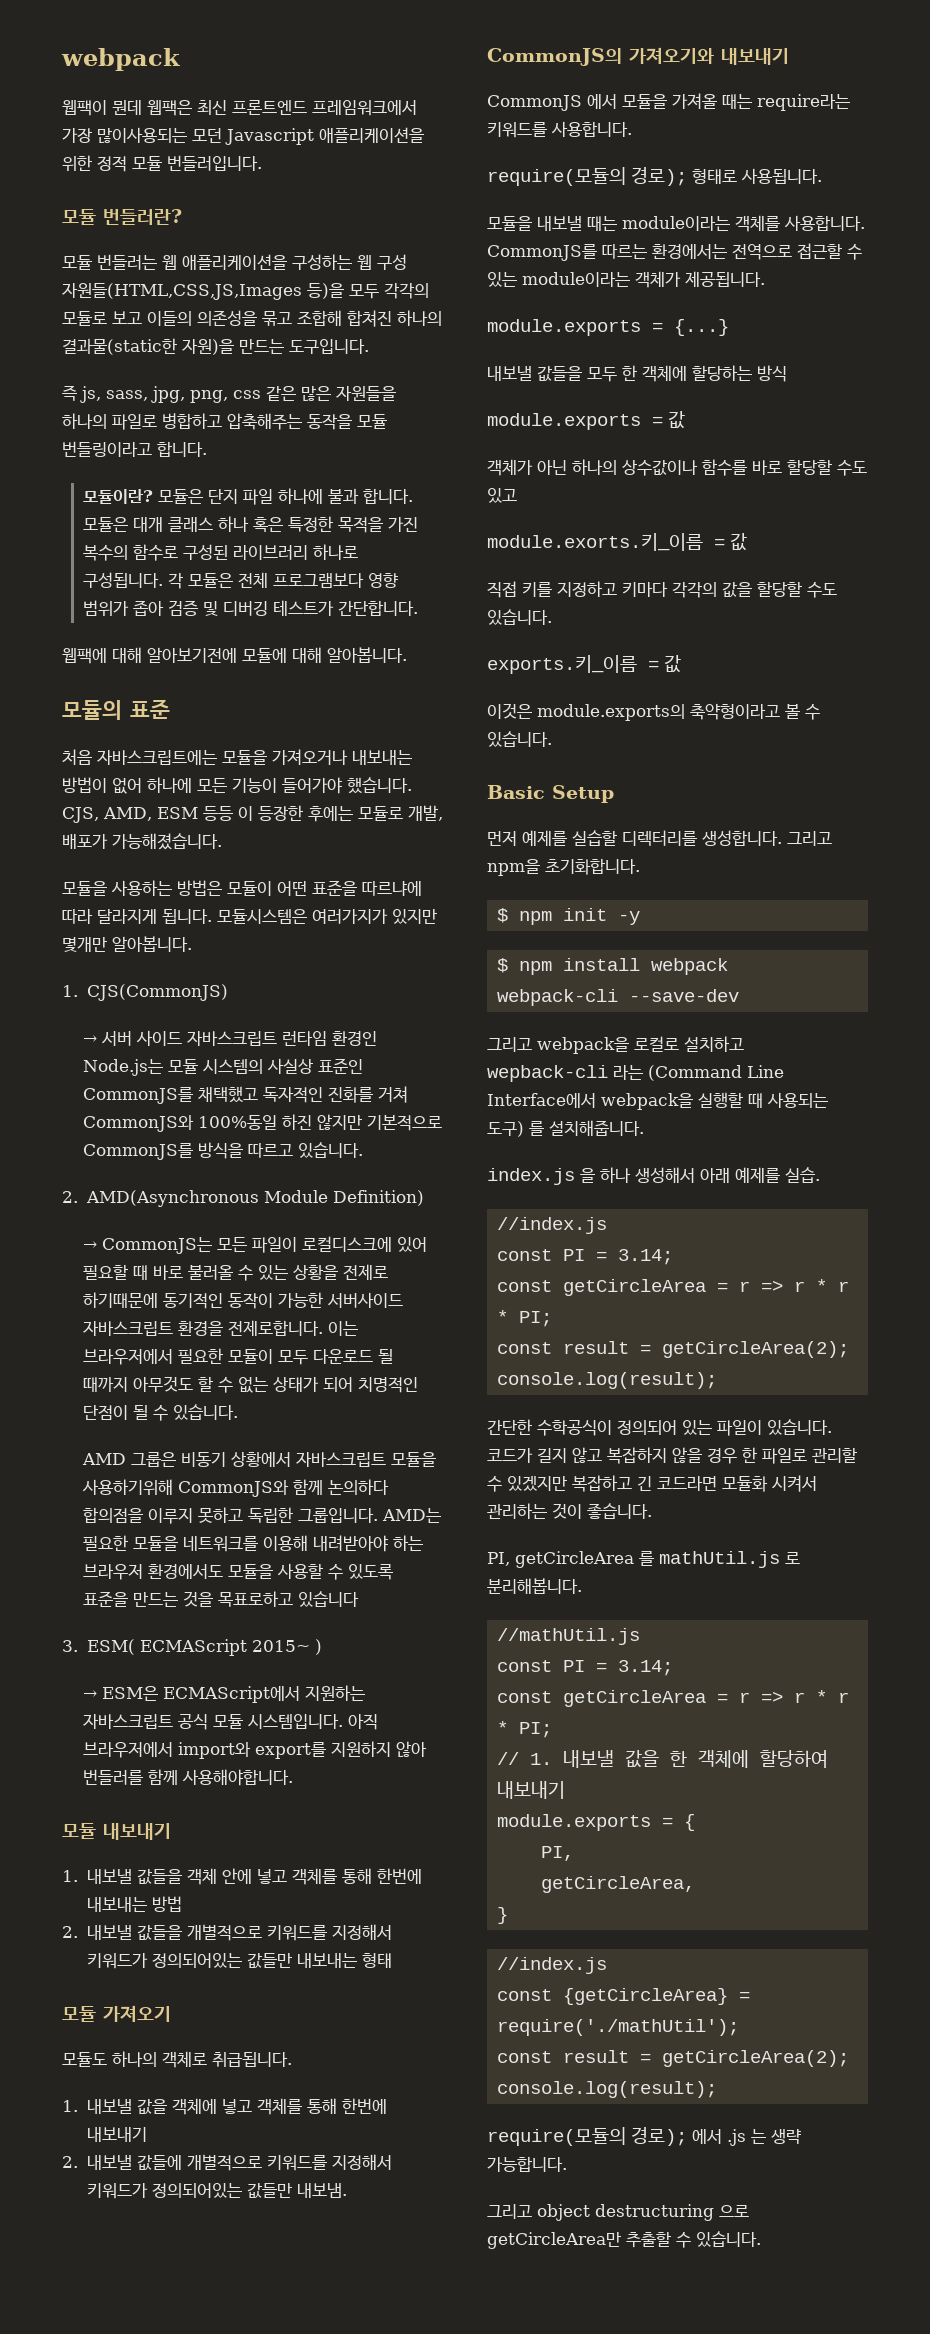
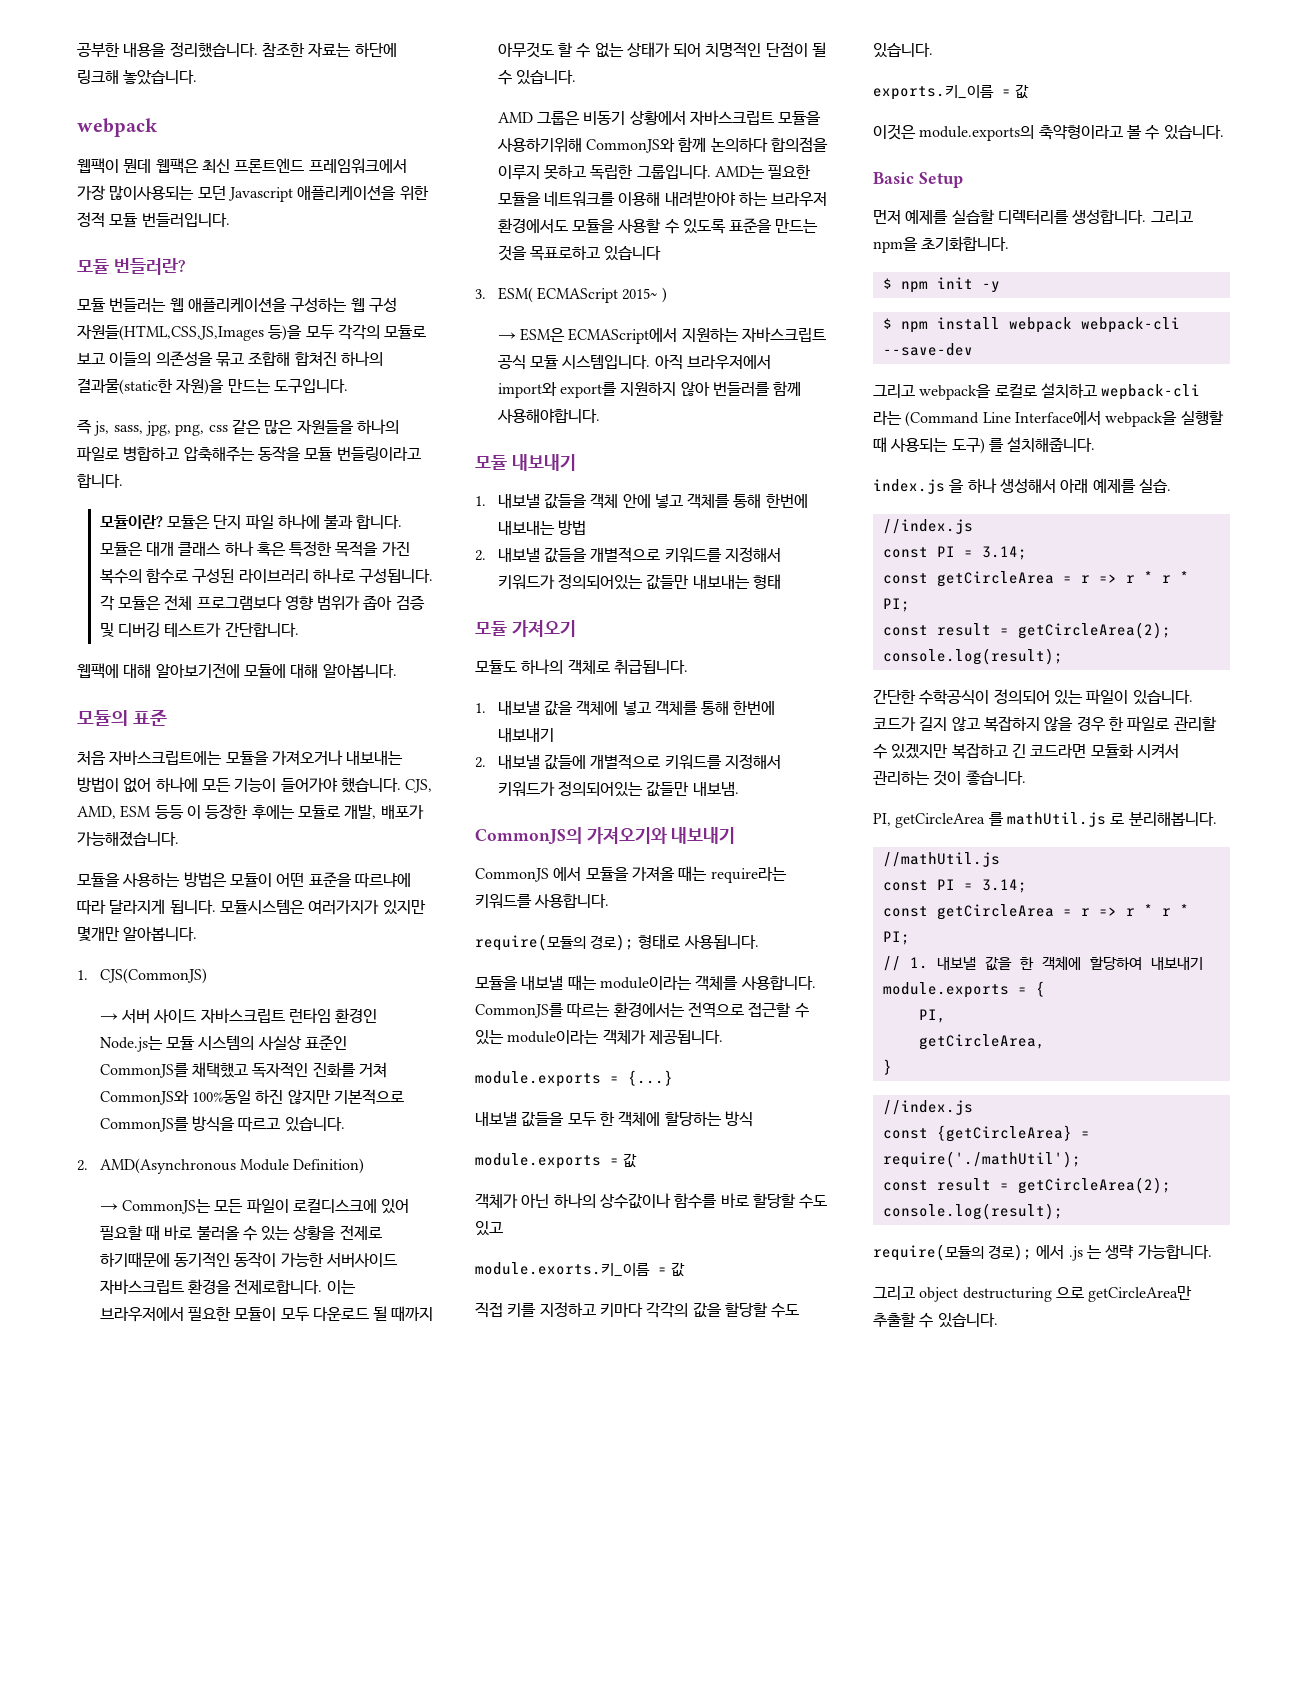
(61, 59) none -> [77,42,397,58] [77,70,198,85] 공부한 내용을 정리했습니다. 참조한 자료는 하단에 링크해 놓았습니다. //

